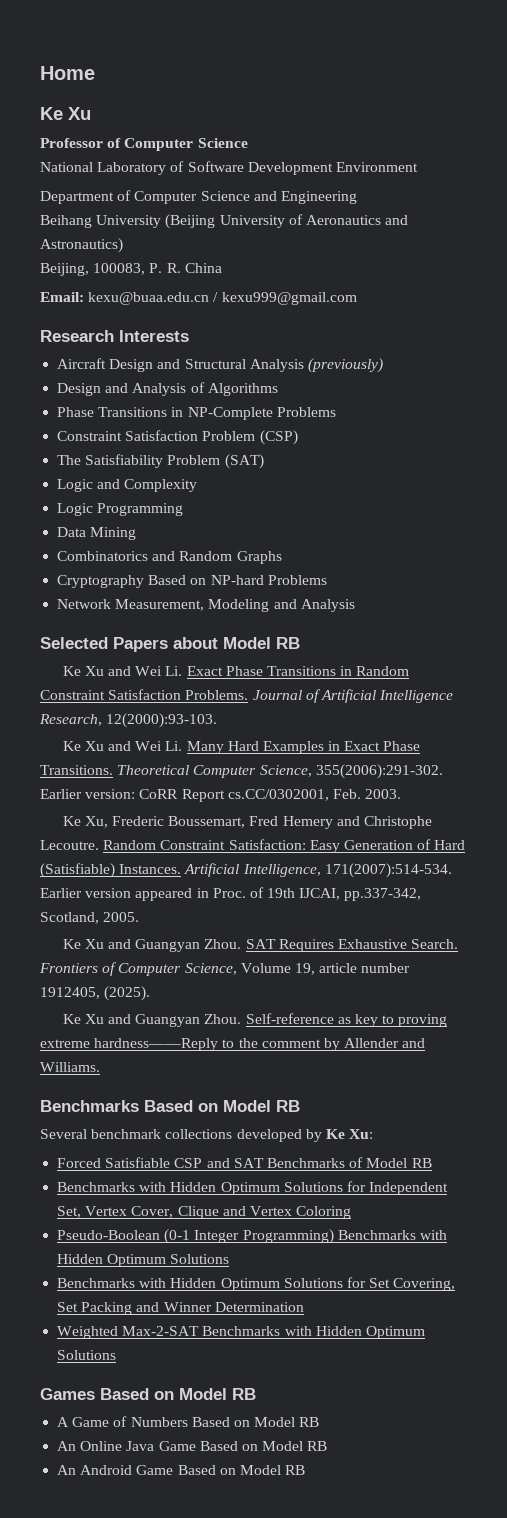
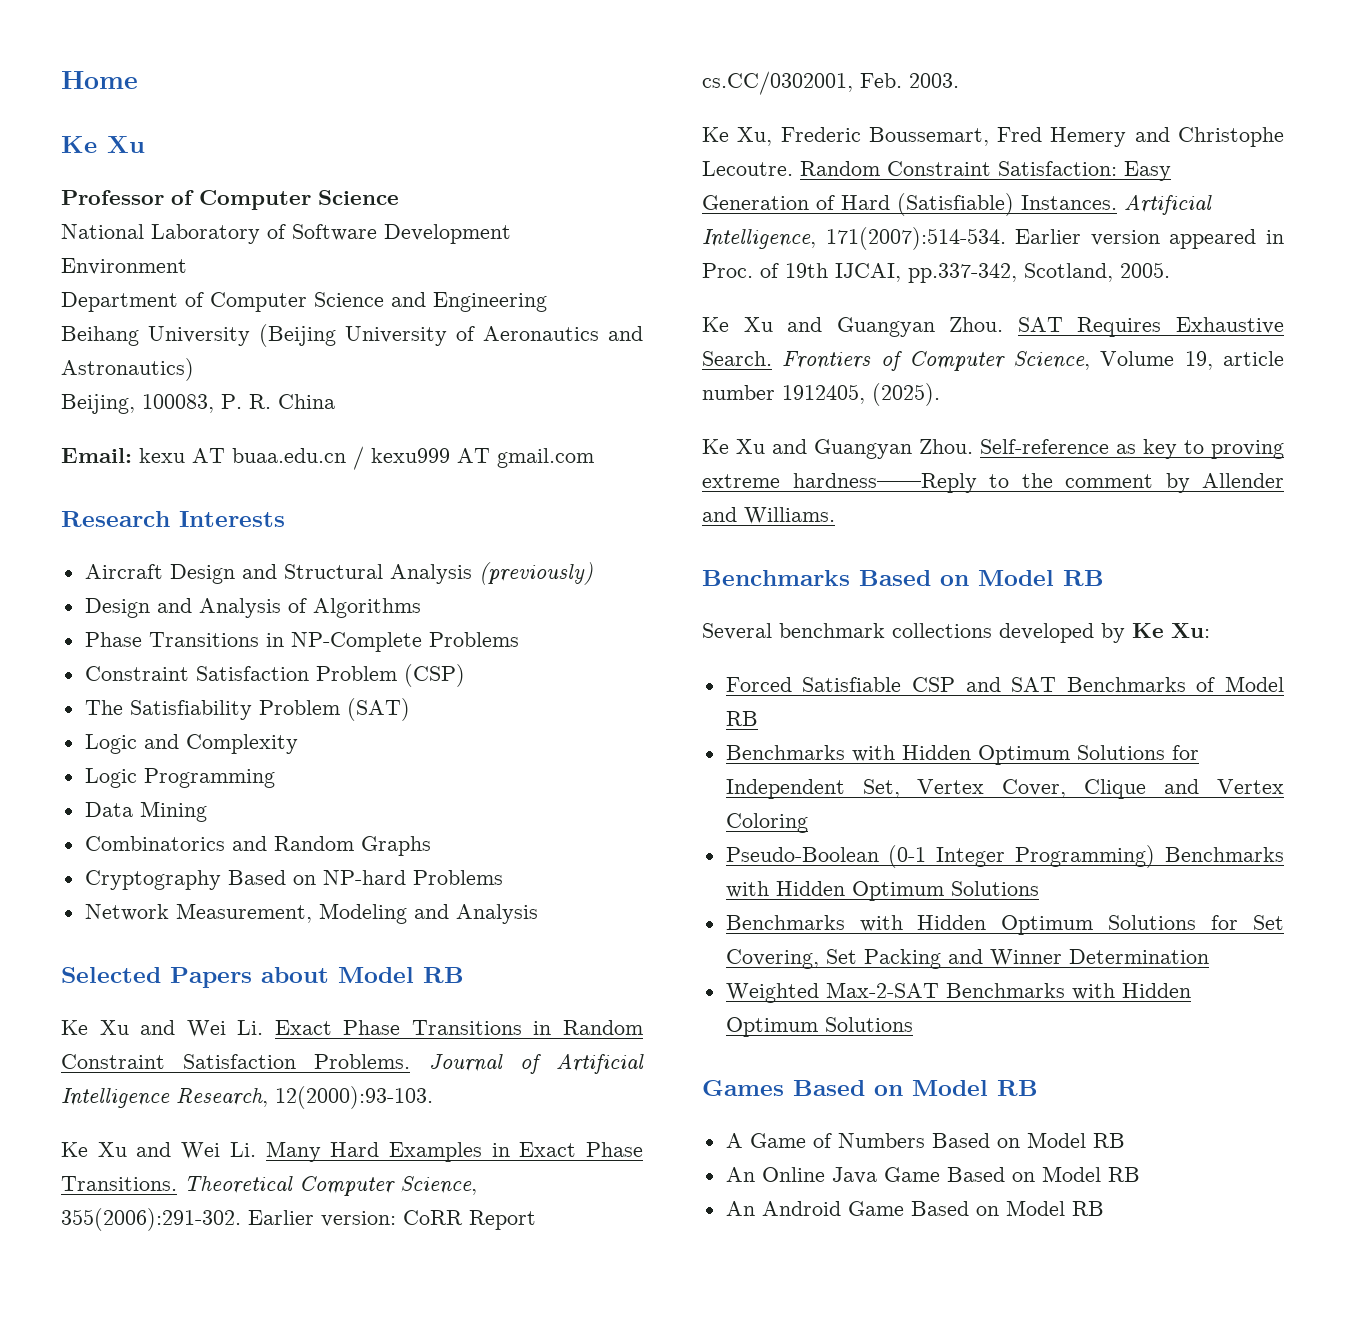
[88,292,357,305] kexu@buaa.edu.cn / kexu999@gmail.com -> [139,446,594,470] kexu AT buaa.edu.cn / kexu999 AT gmail.com

